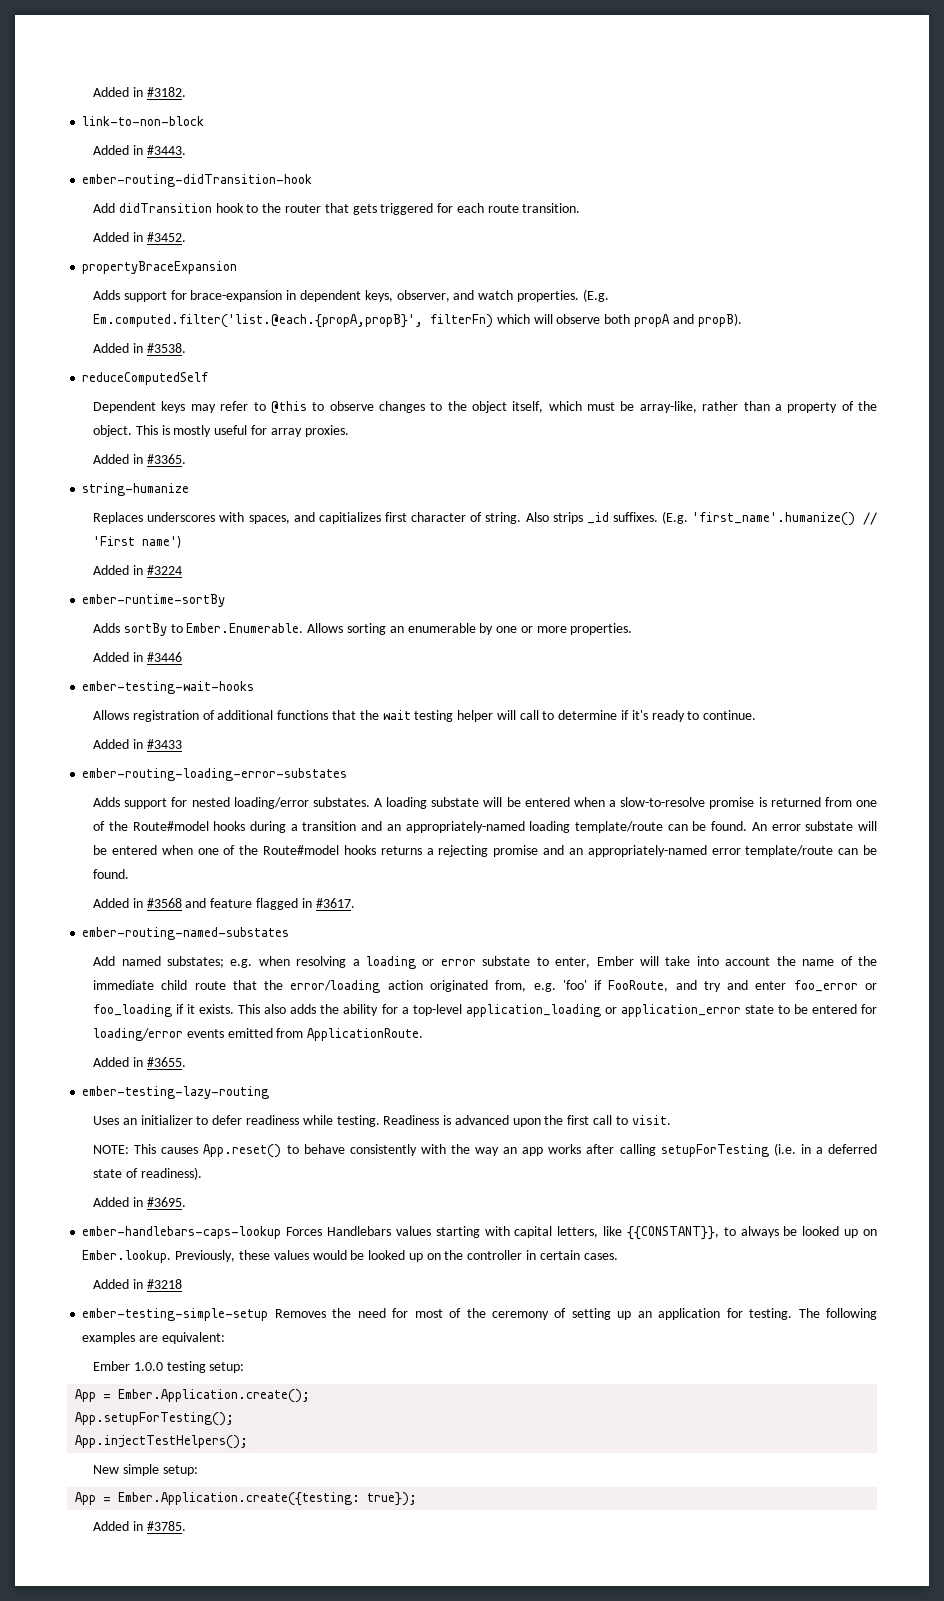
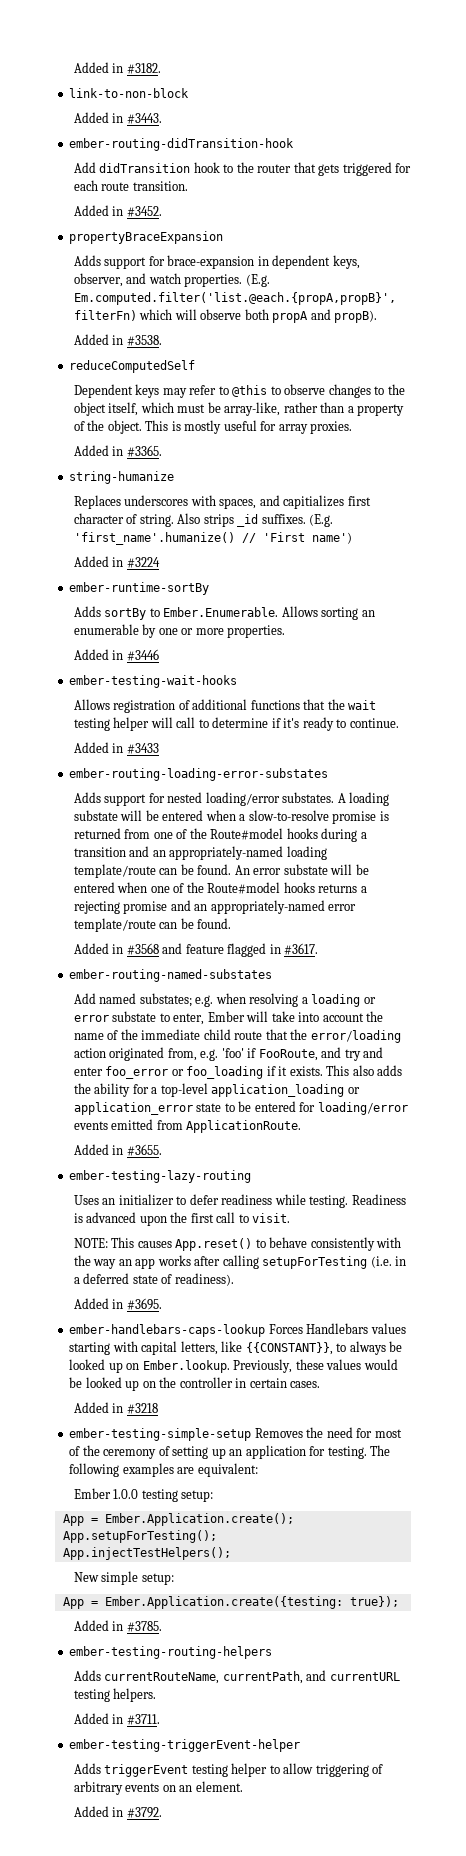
(186, 1526) none -> [69,1646,273,1659] [73,1670,400,1684] [73,1688,157,1702] [73,1713,160,1725] [69,1739,301,1752] [73,1763,384,1777] [73,1781,243,1795] [73,1806,162,1818] // ember-testing-routing-helpers // Adds currentRouteName, currentPath, and currentURL testing helpers. // Added in #3711. // ember-testing-triggerEvent-helper // Adds triggerEvent testing helper to allow triggering of arbitrary events on an element. // Added in #3792.

